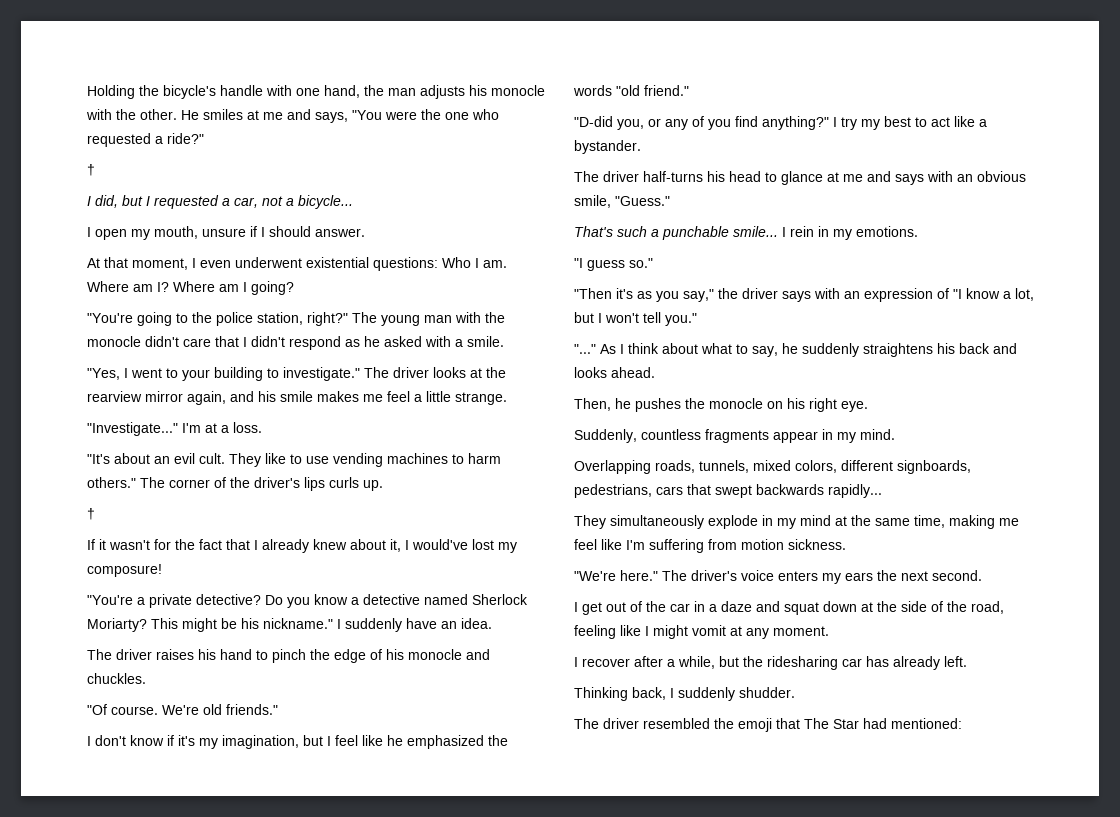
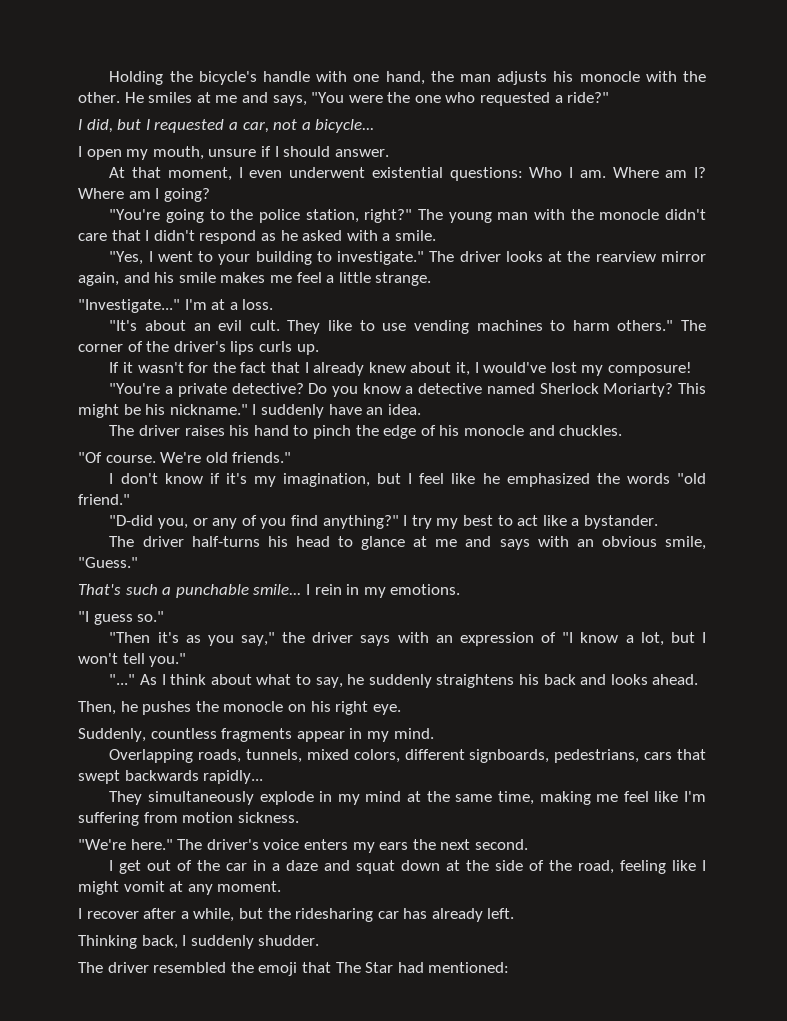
[87,164,95,176] // † -> (610, 97) none
[87,508,95,520] // † -> (319, 349) none

